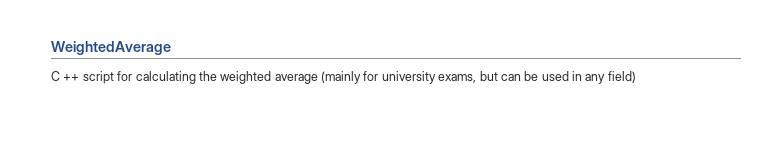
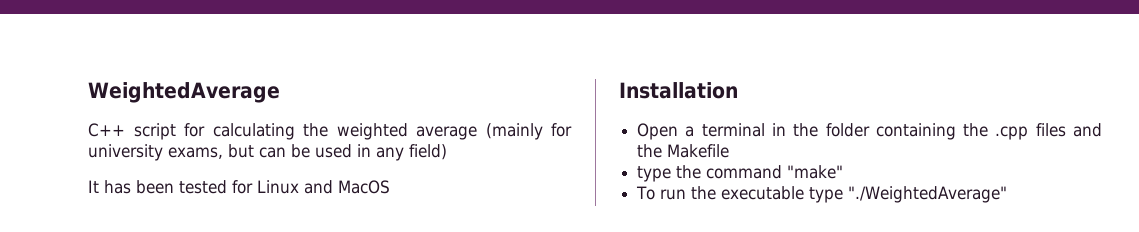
[51,71,80,81] C ++ -> [88,123,125,137] C++
(636, 77) none -> [88,180,390,194] [619,82,738,99] [637,123,1102,140] [637,144,730,158] [637,165,844,182] [636,186,1008,203] // It has been tested for Linux and MacOS // Installation // Open a terminal in the folder containing the .cpp files and the Makefile // type the command "make" // To run the executable type "./WeightedAverage"

